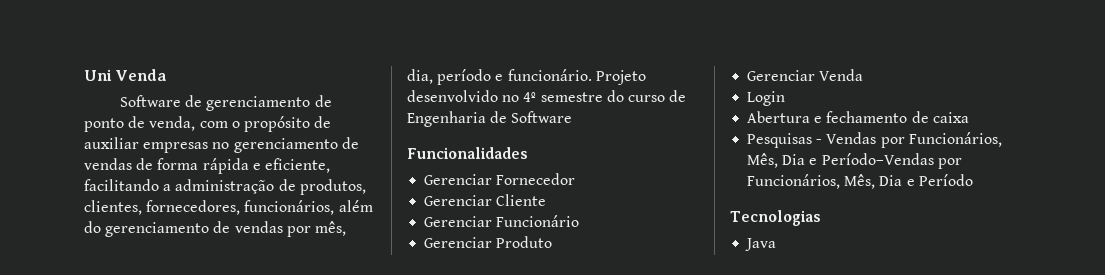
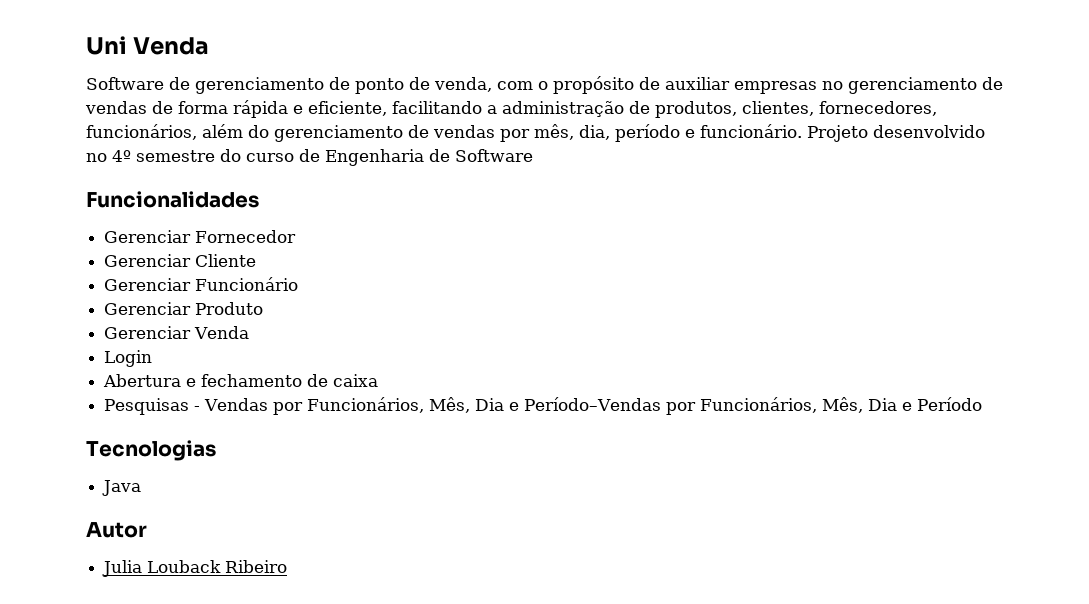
(777, 244) none -> [86,522,147,538] [102,560,288,577] // Autor // Julia Louback Ribeiro

